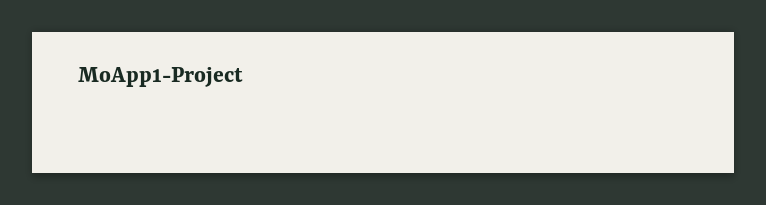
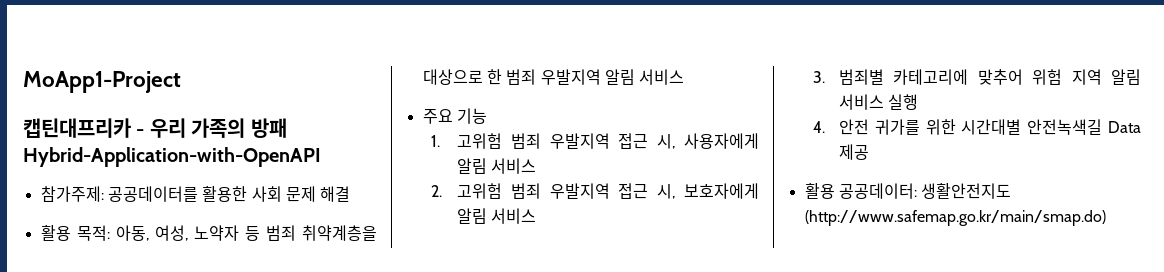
(243, 77) none -> [23,118,287,138] [23,147,321,167] [40,186,351,202] [40,225,377,241] [422,69,685,85] [422,108,487,124] [430,133,759,149] [456,158,537,174] [430,183,759,199] [456,208,537,224] [812,69,1141,85] [838,94,919,110] [812,119,1141,135] [838,144,869,160] [804,183,1012,199] [804,210,1106,226] // 캡틴대프리카 - 우리 가족의 방패 Hybrid-Application-with-OpenAPI // 참가주제: 공공데이터를 활용한 사회 문제 해결 // 활용 목적: 아동, 여성, 노약자 등 범죄 취약계층을 대상으로 한 범죄 우발지역 알림 서비스 // 주요 기능 // 1. 고위험 범죄 우발지역 접근 시, 사용자에게 알림 서비스 // 2. 고위험 범죄 우발지역 접근 시, 보호자에게 알림 서비스 // 3. 범죄별 카테고리에 맞추어 위험 지역 알림 서비스 실행 // 4. 안전 귀가를 위한 시간대별 안전녹색길 Data 제공 // 활용 공공데이터: 생활안전지도 (http://www.safemap.go.kr/main/smap.do)

